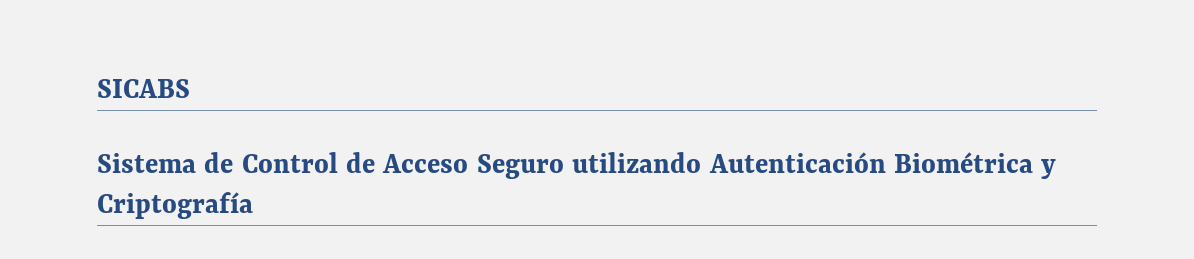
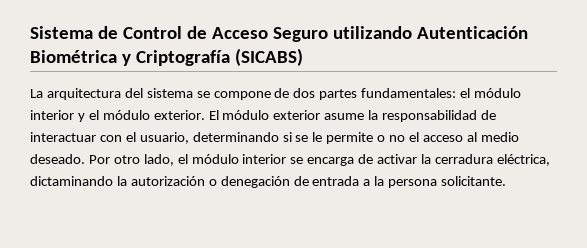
[97,79,190,98] SICABS // -> (30, 32) none
(253, 205) none -> [234,48,303,66] [30,88,522,100] [30,110,497,122] [30,132,519,144] [30,154,550,166] [30,176,507,188] (SICABS) // La arquitectura del sistema se compone de dos partes fundamentales: el módulo interior y el módulo exterior. El módulo exterior asume la responsabilidad de interactuar con el usuario, determinando si se le permite o no el acceso al medio deseado. Por otro lado, el módulo interior se encarga de activar la cerradura eléctrica, dictaminando la autorización o denegación de entrada a la persona solicitante.

